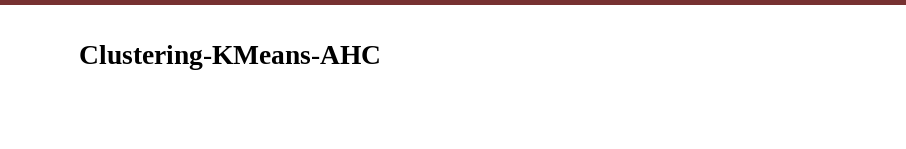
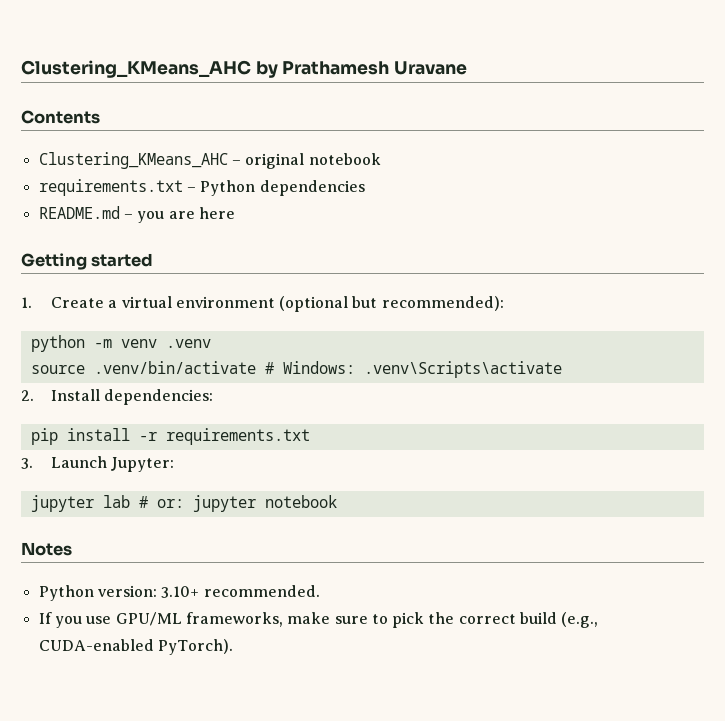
[79,45,381,70] Clustering-KMeans-AHC -> [21,60,468,78] [21,110,100,124] [38,152,381,169] [38,179,365,196] [38,206,235,223] [21,253,154,270] [21,296,504,312] [30,335,211,352] [30,361,562,378] [21,389,214,405] [30,428,310,445] [21,456,175,472] [30,495,337,512] [21,542,72,556] [38,585,320,601] [38,612,599,628] [38,639,233,655] Clustering_KMeans_AHC by Prathamesh Uravane // Contents // Clustering_KMeans_AHC – original notebook // requirements.txt – Python dependencies // README.md – you are here // Getting started // 1. Create a virtual environment (optional but recommended): // python -m venv .venv // source .venv/bin/activate # Windows: .venv\Scripts\activate // 2. Install dependencies: // pip install -r requirements.txt // 3. Launch Jupyter: // jupyter lab # or: jupyter notebook // Notes // Python version: 3.10+ recommended. // If you use GPU/ML frameworks, make sure to pick the correct build (e.g., CUDA-enabled PyTorch).

